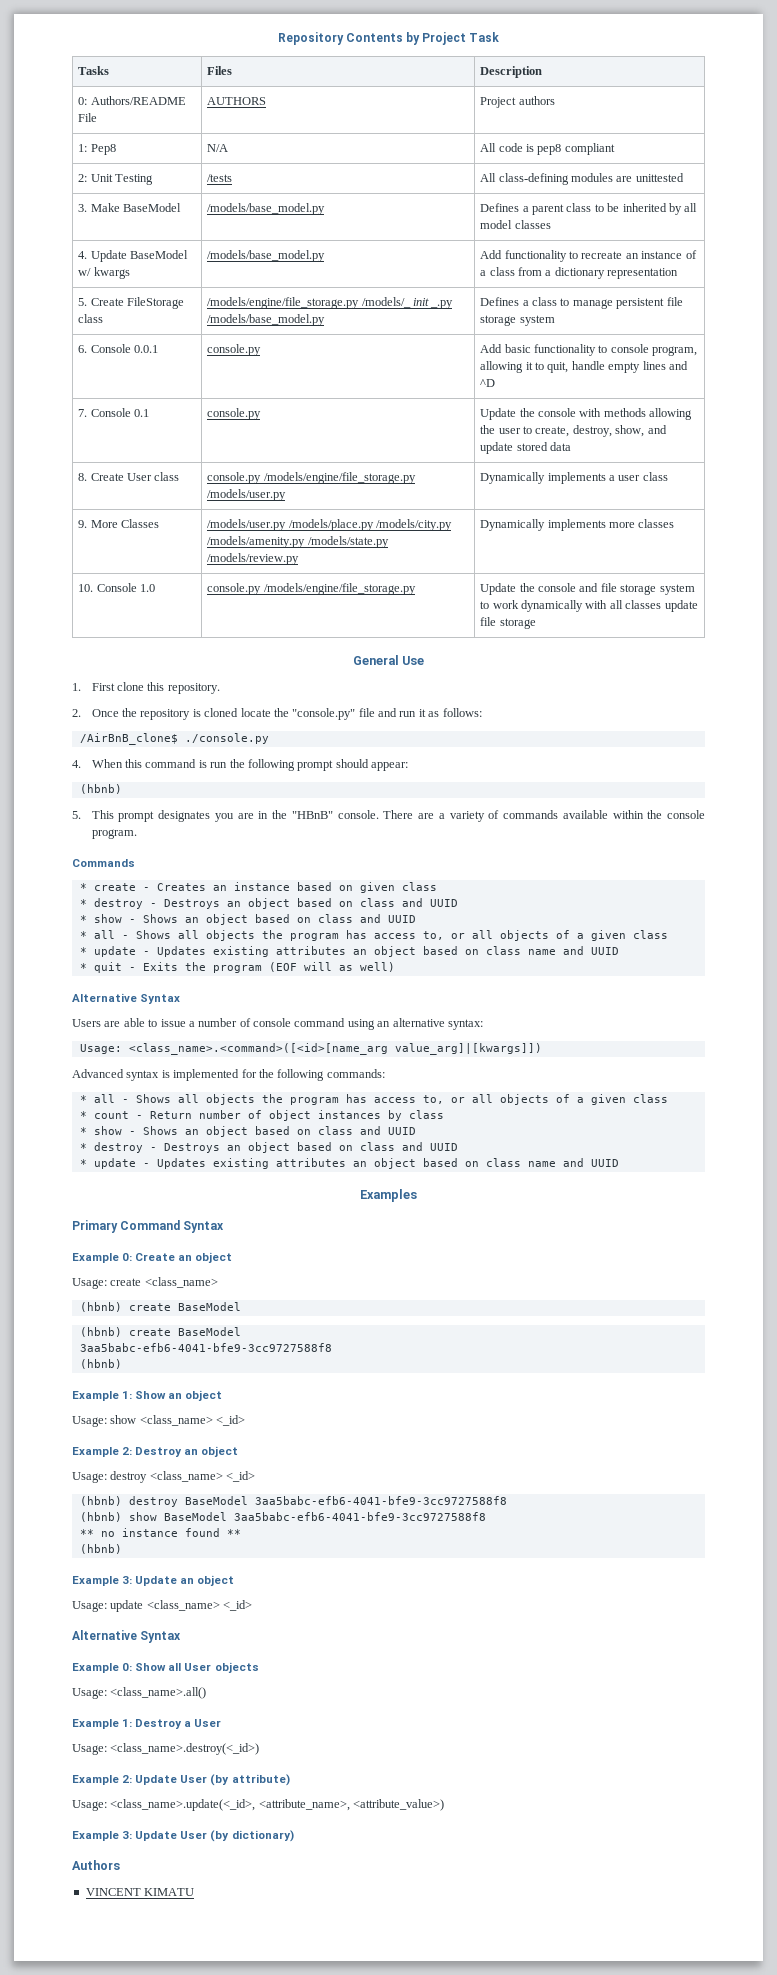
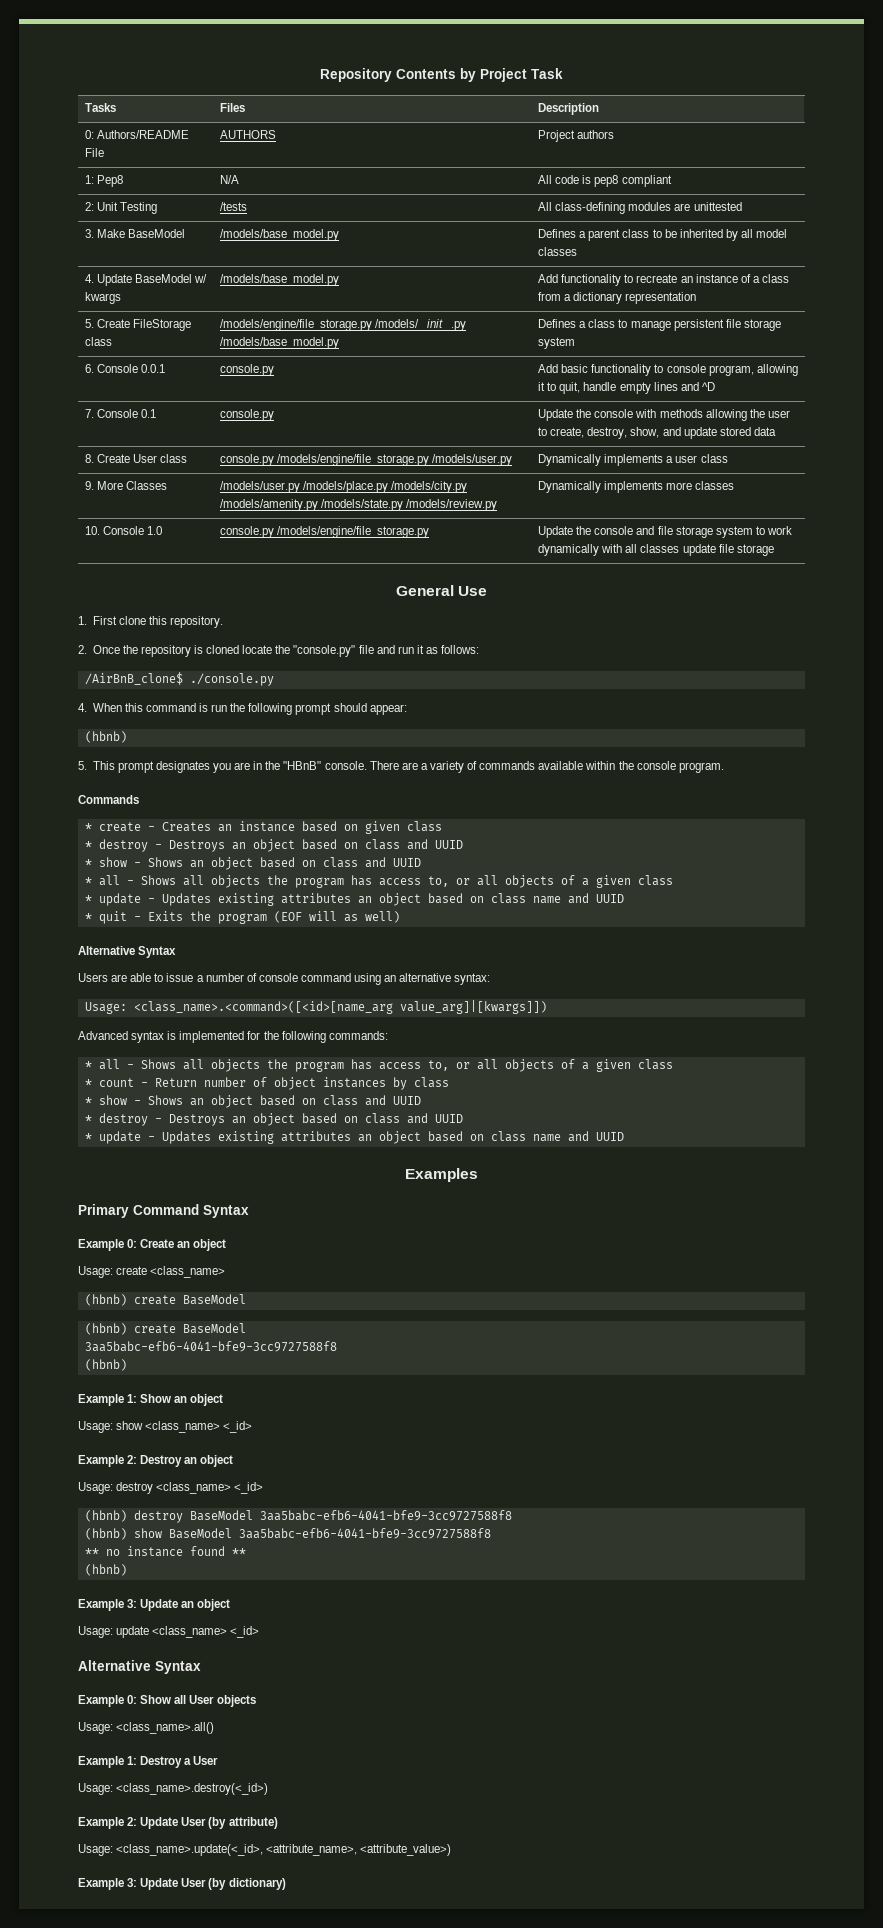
[72,1860,120,1870] [85,1888,195,1896] // Authors // VINCENT KIMATU -> (286, 1884) none

